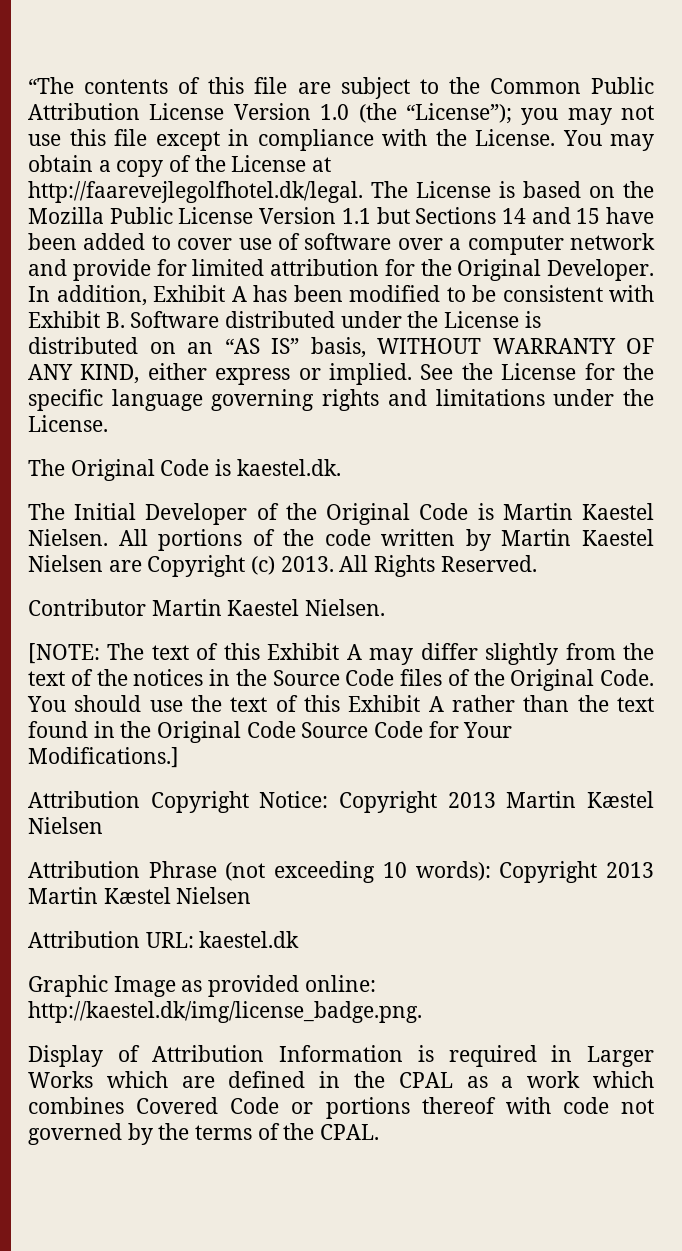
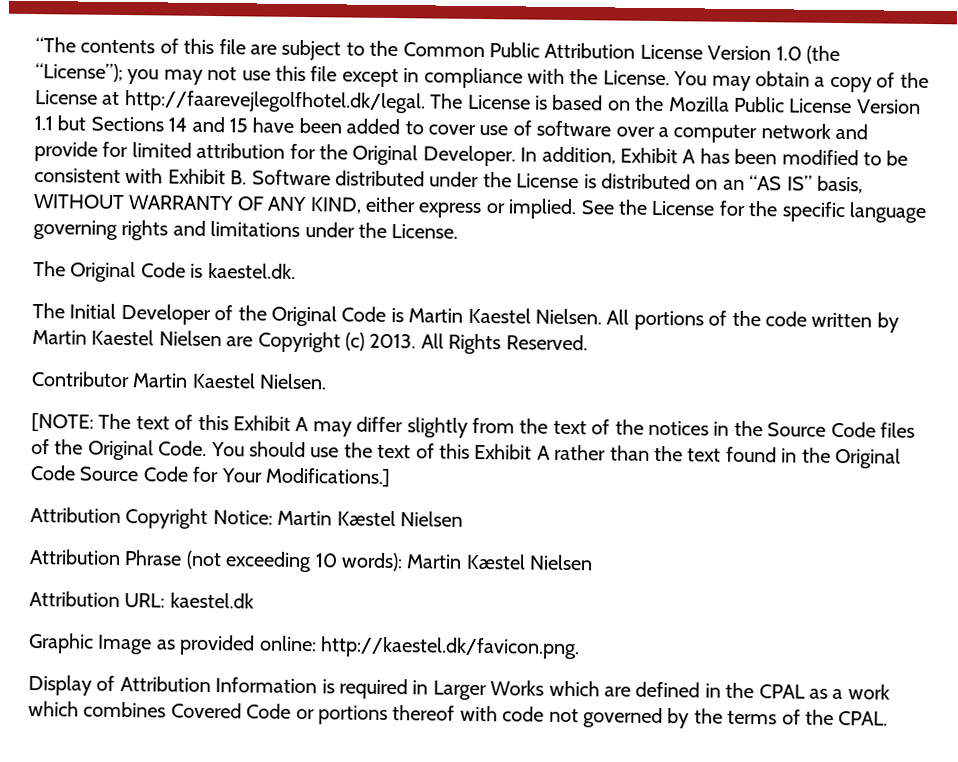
[339,791,496,813] Copyright 2013 -> (273, 517) none
[499,861,654,883] Copyright 2013 -> (403, 562) none
[28,1001,422,1023] http://kaestel.dk/img/license_badge.png. -> [320,636,580,660] http://kaestel.dk/favicon.png.

